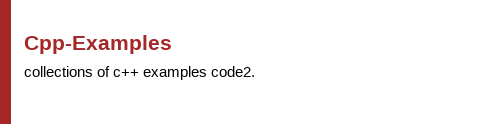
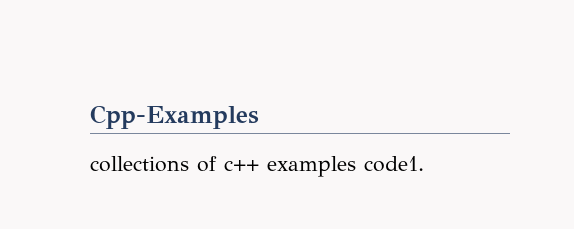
[211,66,256,77] code2. -> [364,156,424,172] code1.

